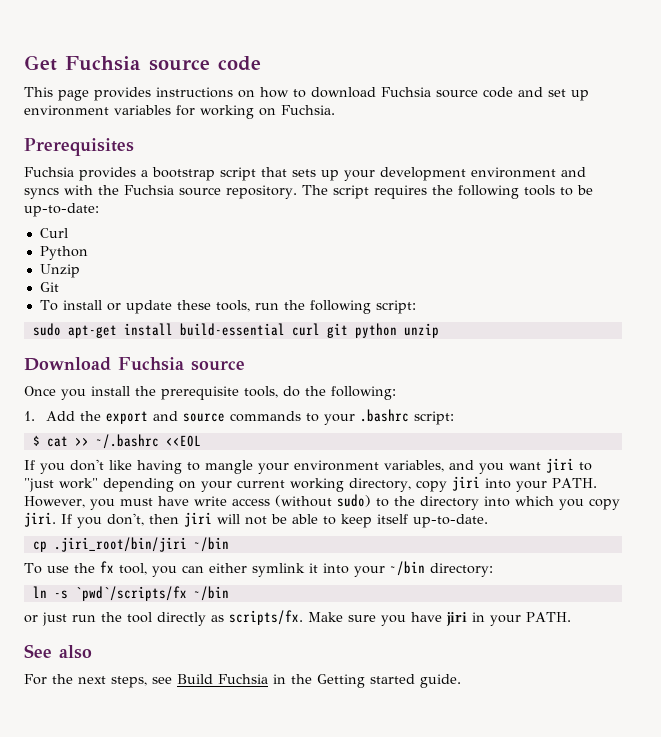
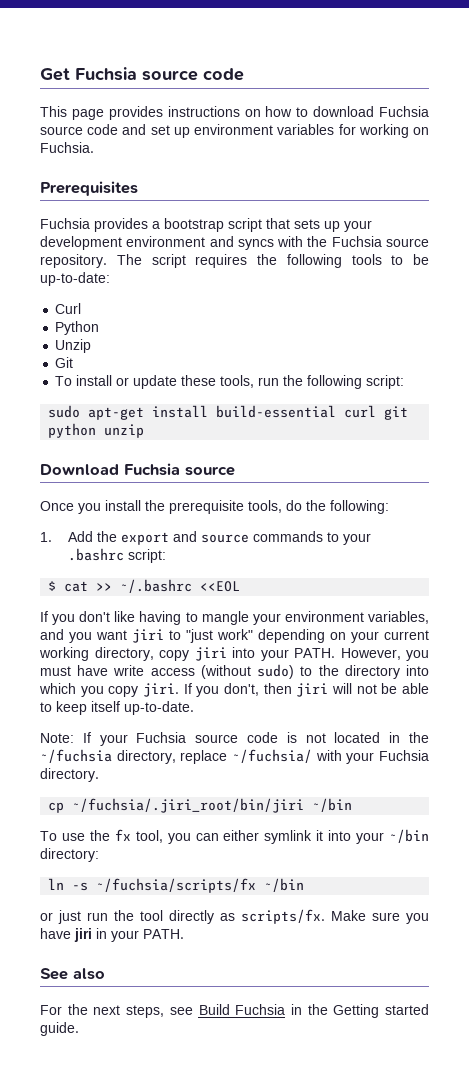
(488, 521) none -> [40,732,430,746] [40,749,430,764] [40,768,99,782] // Note: If your Fuchsia source code is not located in the ~/fuchsia directory, replace ~/fuchsia/ with your Fuchsia directory.
[53,537,187,552] .jiri_root/bin/jiri -> [72,798,305,813] ~/fuchsia/.jiri_root/bin/jiri
[74,586,187,601] `pwd`/scripts/fx -> [96,878,257,893] ~/fuchsia/scripts/fx

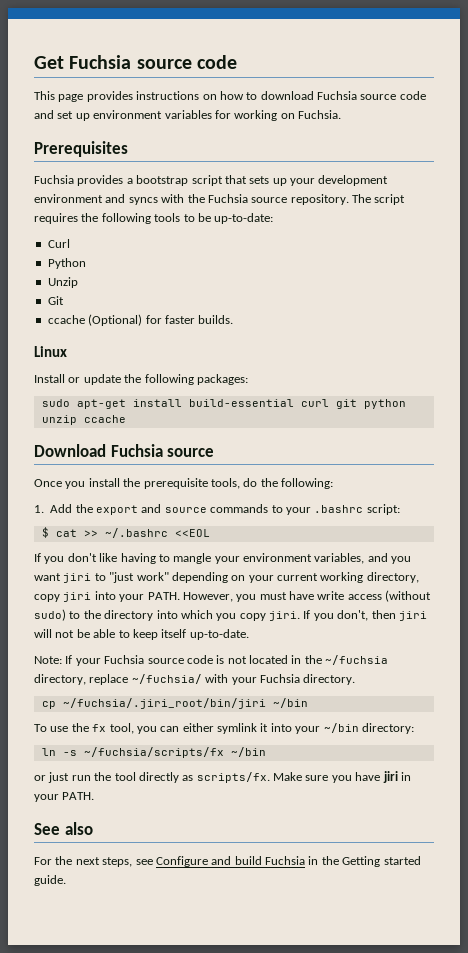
[55,375,405,389] To install or update these tools, run the following script: -> [47,314,234,326] [34,346,67,357] [34,374,248,385] ccache (Optional) for faster builds. // Linux // Install or update the following packages:
(145, 431) none -> [83,415,126,423] ccache
[198,1004,230,1015] Build -> [155,856,262,867] Configure and build

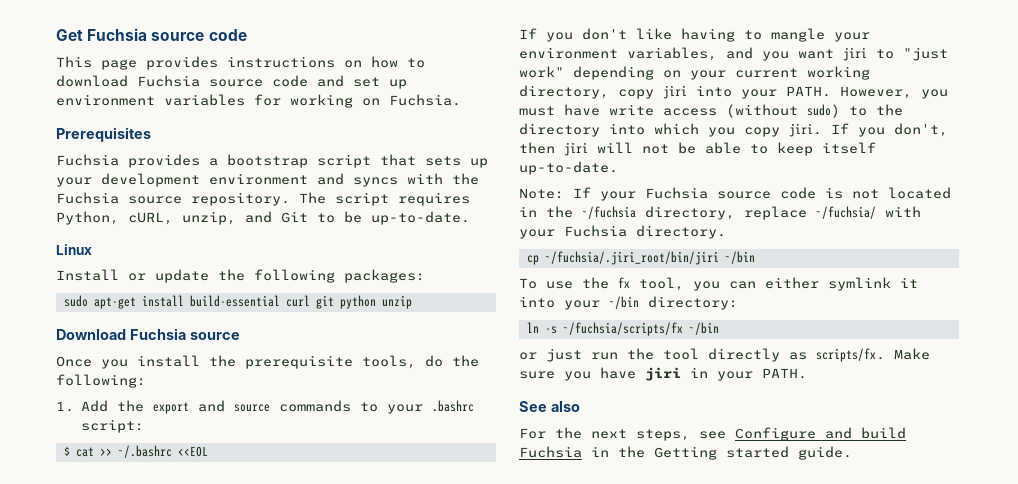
[81,213,274,224] [47,239,70,248] [47,258,86,269] [47,277,78,288] [47,296,64,305] [47,314,234,326] the following tools to be up-to-date: // Curl // Python // Unzip // Git // ccache (Optional) for faster builds. -> [56,211,470,225] Python, cURL, unzip, and Git to be up-to-date.
[83,415,126,423] ccache -> (412, 302) none

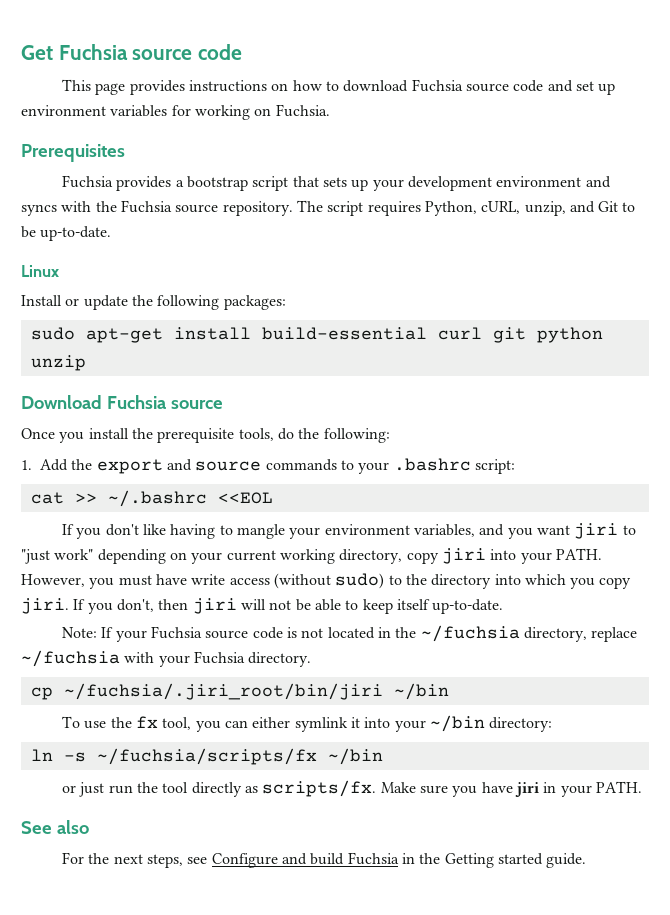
[63,446,70,456] $ -> (515, 466) none
[816,206,876,219] ~/fuchsia/ -> [21,650,120,667] ~/fuchsia

